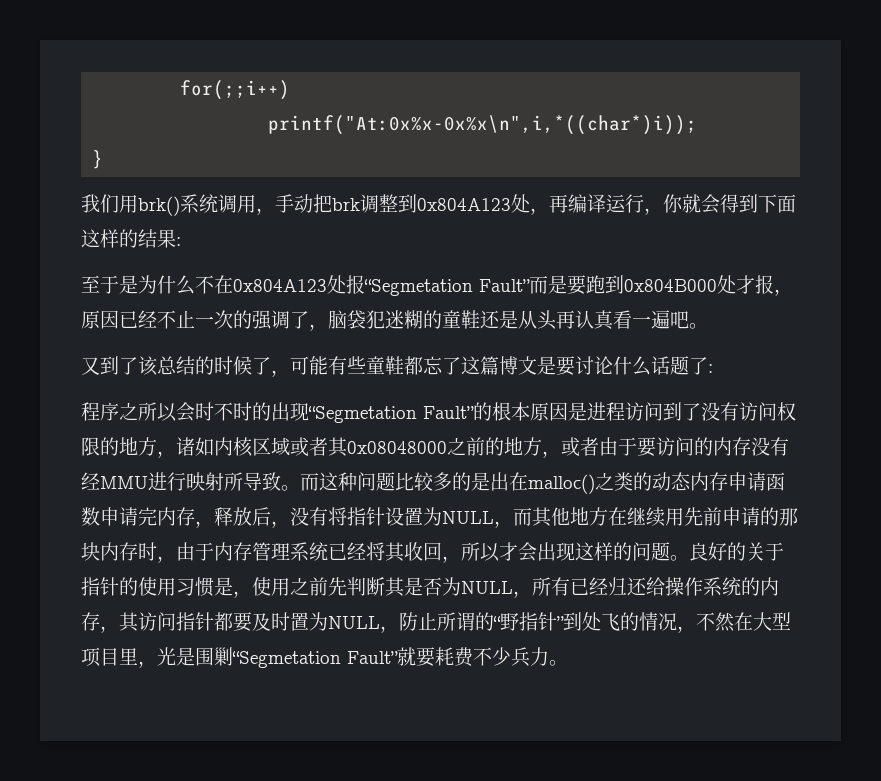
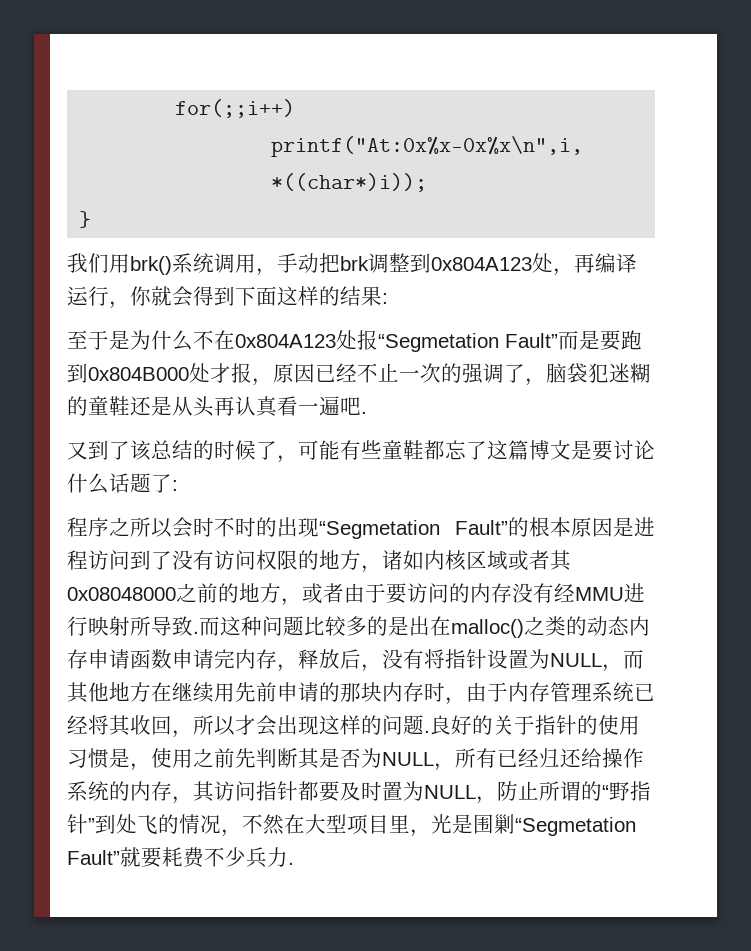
[689,323,708,329] 。 -> [361,411,367,414] .
[281,485,300,491] 。 -> [193,631,199,634] .
[670,555,689,561] 。 -> [424,730,430,733] .
[549,660,568,666] 。 -> [288,862,294,865] .

